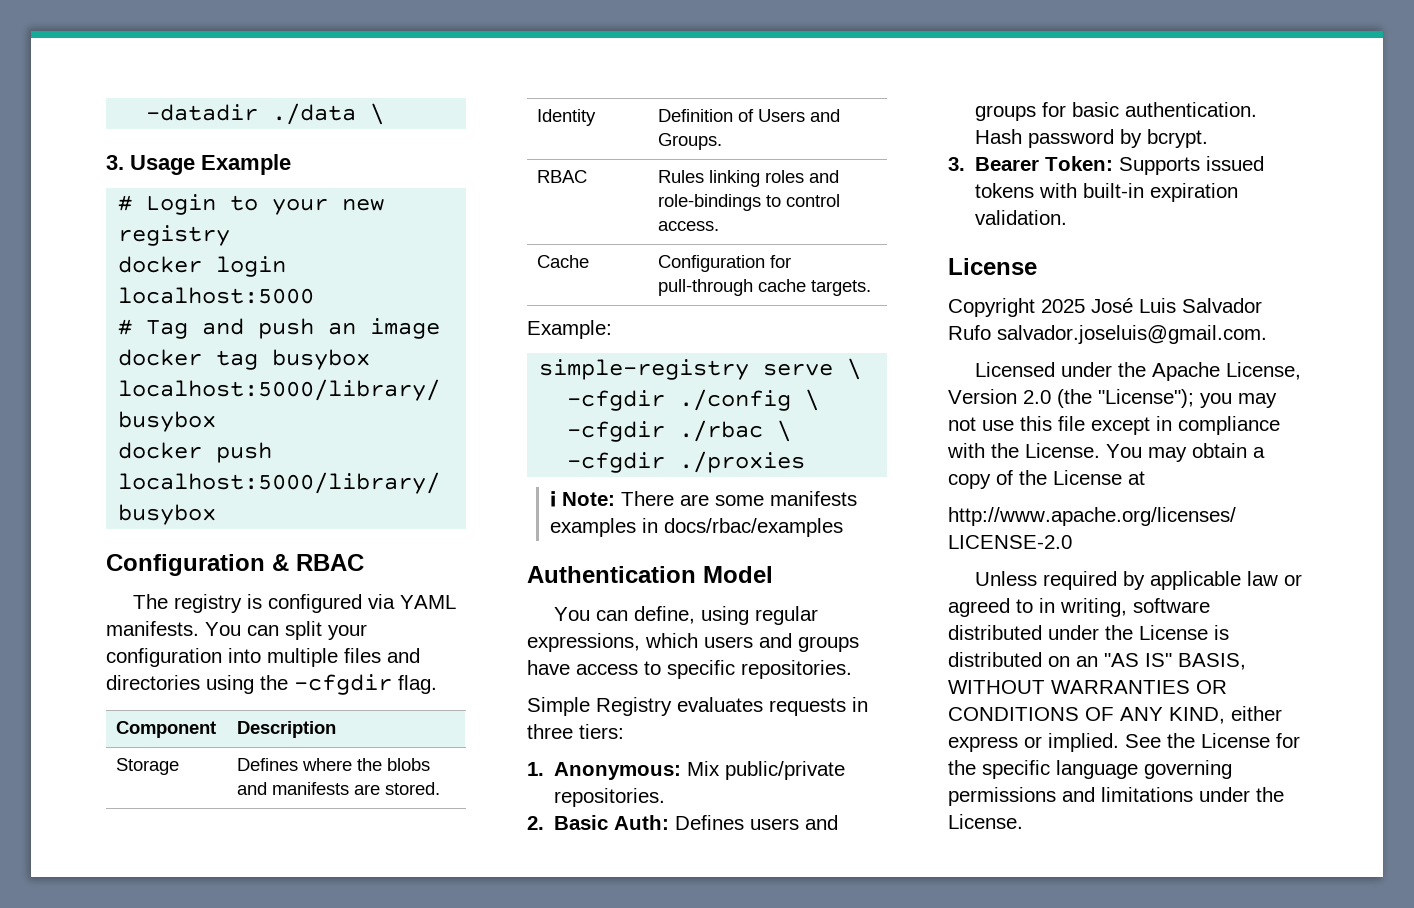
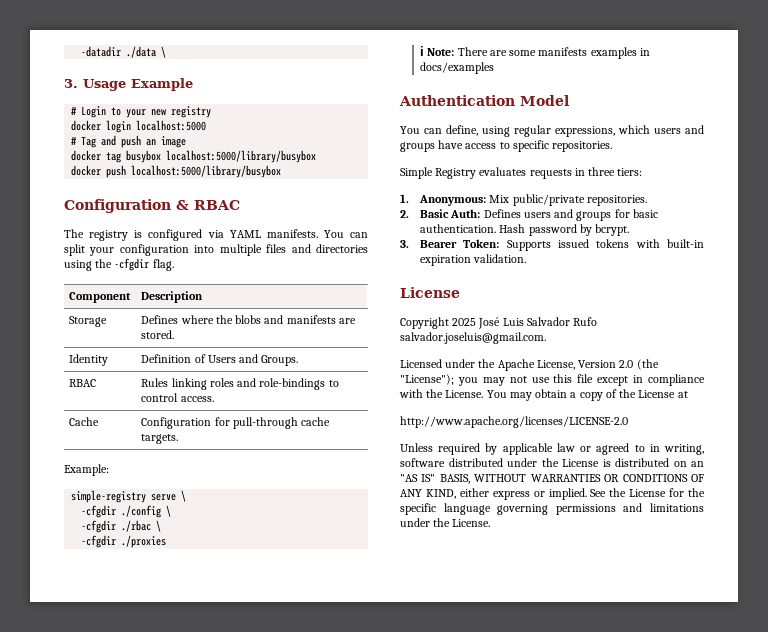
[663,518,843,537] docs/rbac/examples -> [420,62,495,74] docs/examples

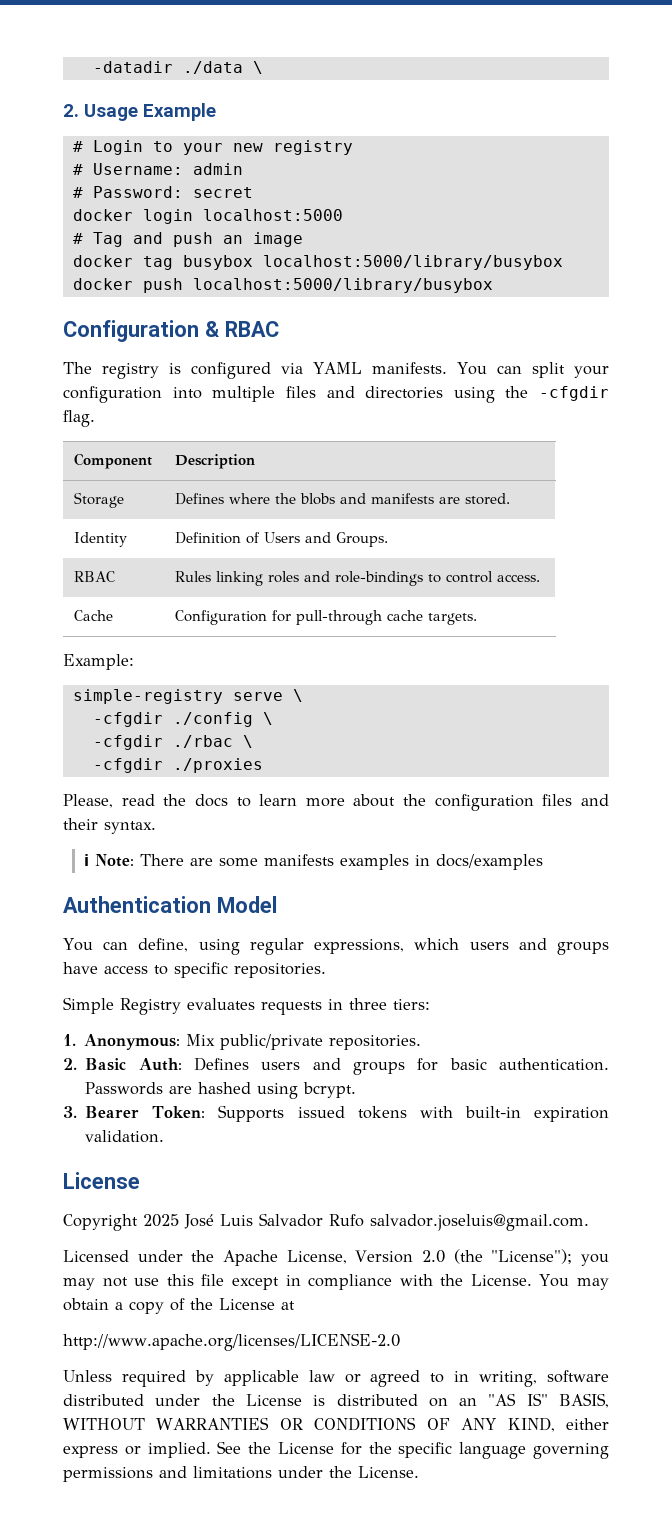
[64,79,78,88] 3. -> [63,104,79,117] 2.
(212, 112) none -> [72,163,243,175] [72,186,253,198] // # Username: admin // # Password: secret
(167, 541) none -> [63,794,609,811] [63,818,156,834] // Please, read the docs to learn more about the configuration files and their syntax.
[499,224,592,236] Hash password by -> [85,1082,299,1099] Passwords are hashed using

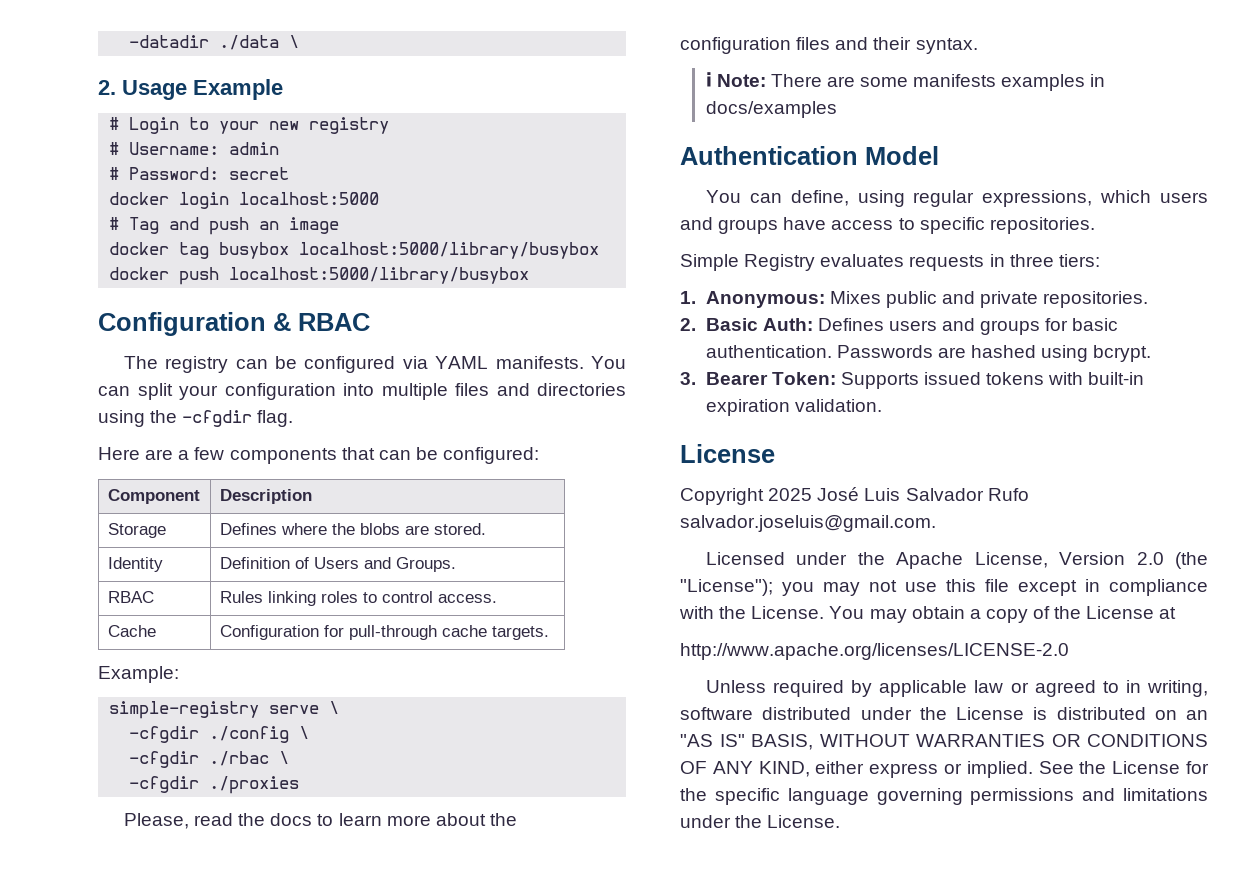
[169,363,182,374] is -> [235,356,298,369] can be
(95, 418) none -> [98,447,540,464] // Here are a few components that can be configured:
[340,493,435,504] and manifests -> (400, 529) none
[304,571,424,586] and role-bindings -> (358, 597) none
[186,1034,324,1050] Mix public/private -> [829,291,1039,308] Mixes public and private

